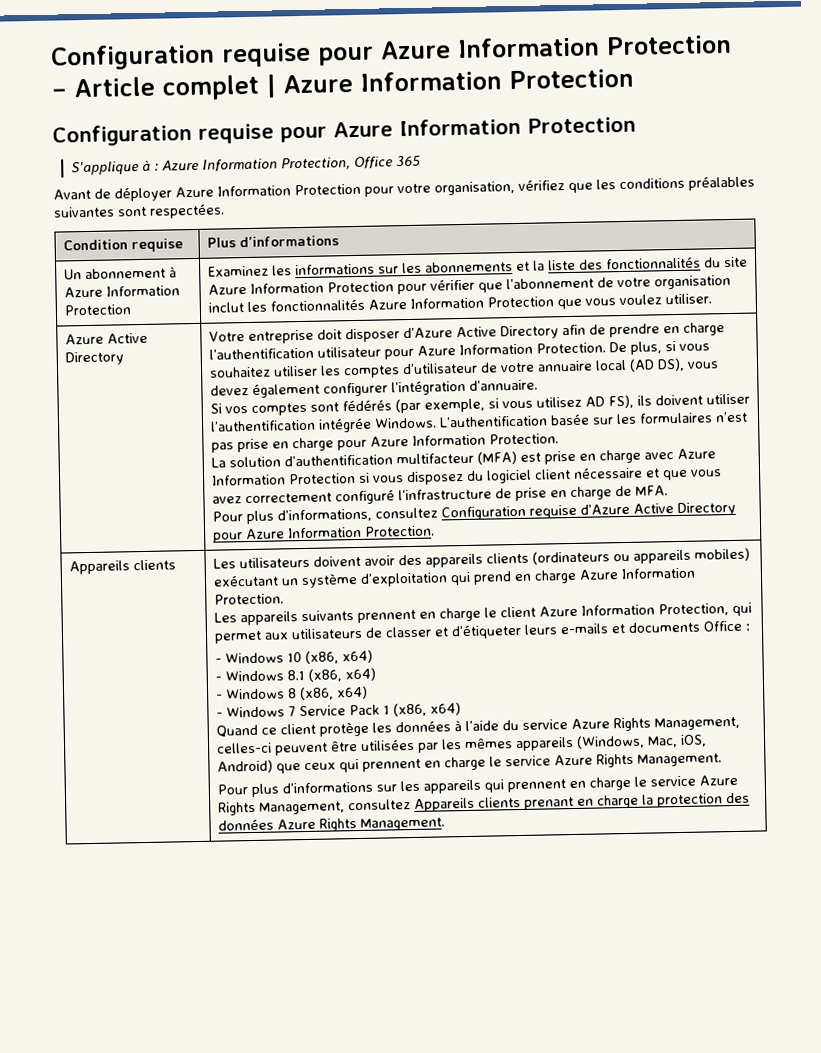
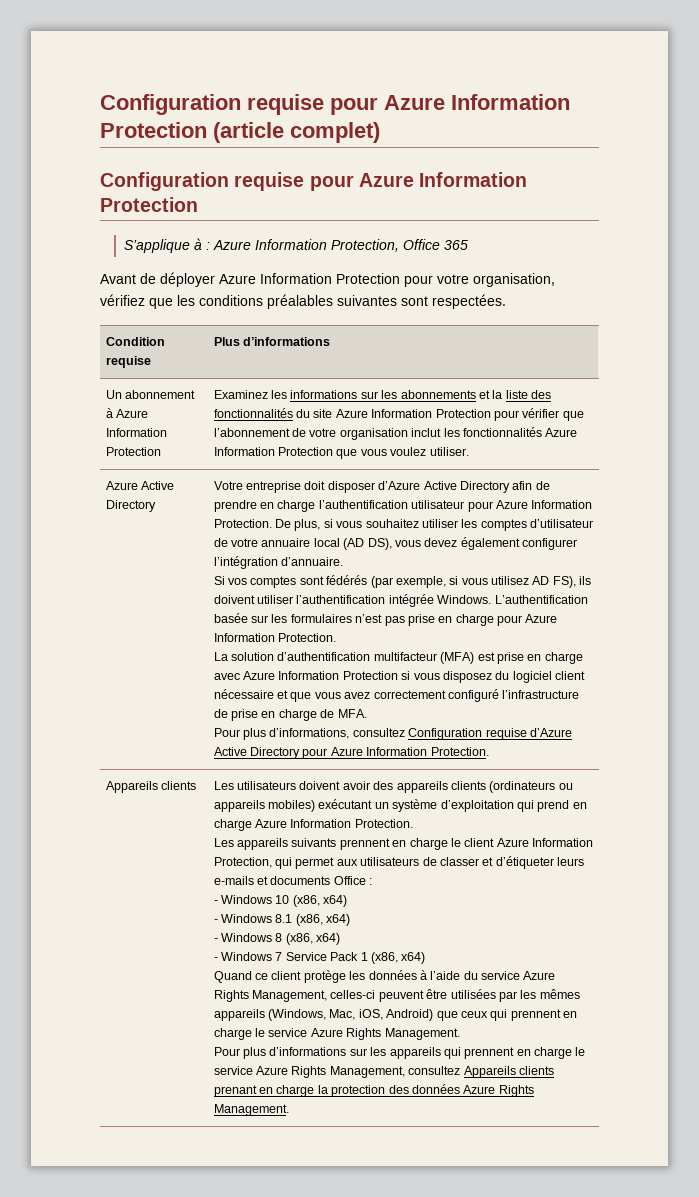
[50,34,732,71] [51,68,634,101] Configuration requise pour Azure Information Protection – Article complet | Azure Information Protection -> [100,94,570,115] [100,122,380,143] Configuration requise pour Azure Information Protection (article complet)

